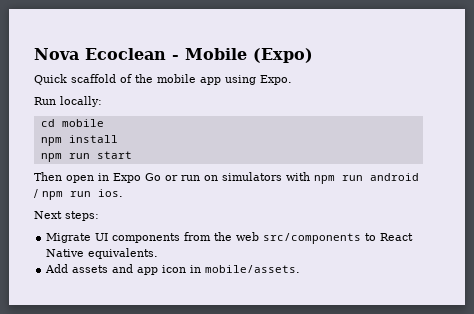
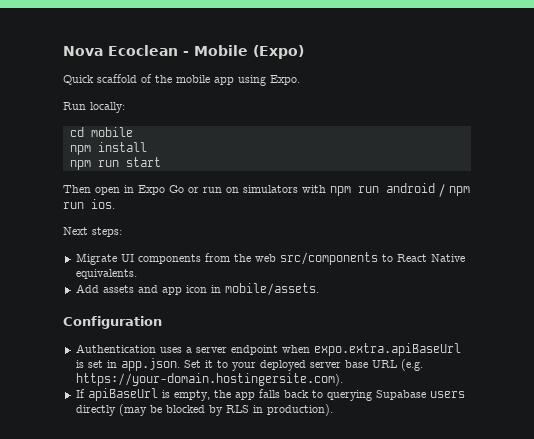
(301, 269) none -> [63,316,162,329] [75,343,461,356] [75,358,423,371] [75,373,343,386] [75,388,465,401] [75,404,333,416] // Configuration // Authentication uses a server endpoint when expo.extra.apiBaseUrl is set in app.json. Set it to your deployed server base URL (e.g. https://your-domain.hostingersite.com). // If apiBaseUrl is empty, the app falls back to querying Supabase users directly (may be blocked by RLS in production).

